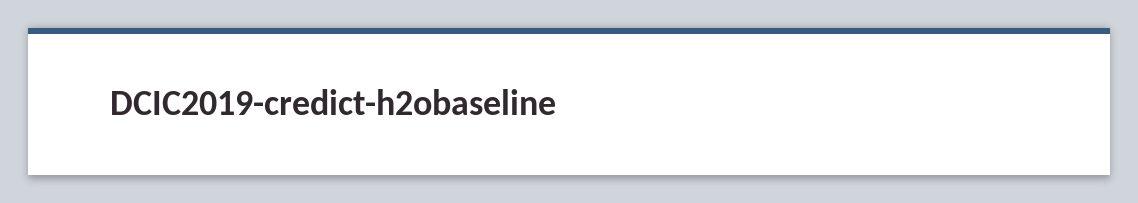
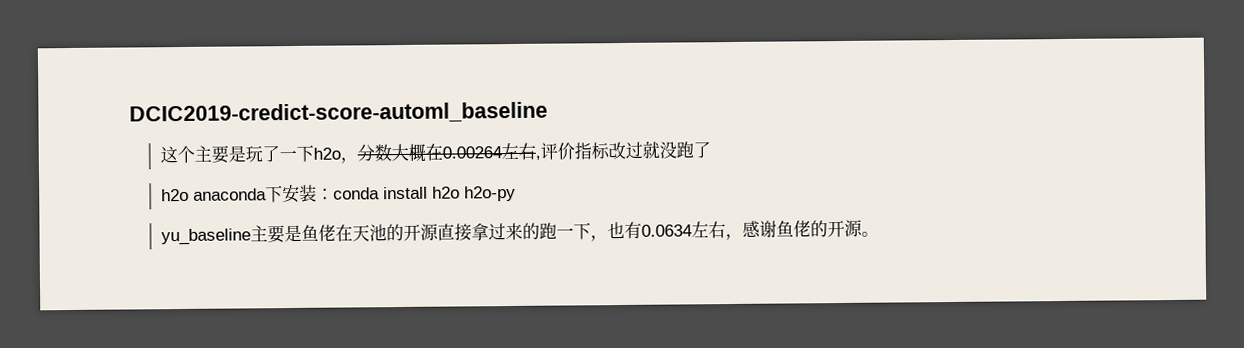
[110,89,556,115] DCIC2019-credict-h2obaseline -> [129,101,548,125] [159,140,711,164] [160,184,516,204] [160,219,879,246] DCIC2019-credict-score-automl_baseline // 这个主要是玩了一下h2o，分数大概在0.00264左右,评价指标改过就没跑了 // h2o anaconda下安装：conda install h2o h2o-py // yu_baseline主要是鱼佬在天池的开源直接拿过来的跑一下，也有0.0634左右，感谢鱼佬的开源。

